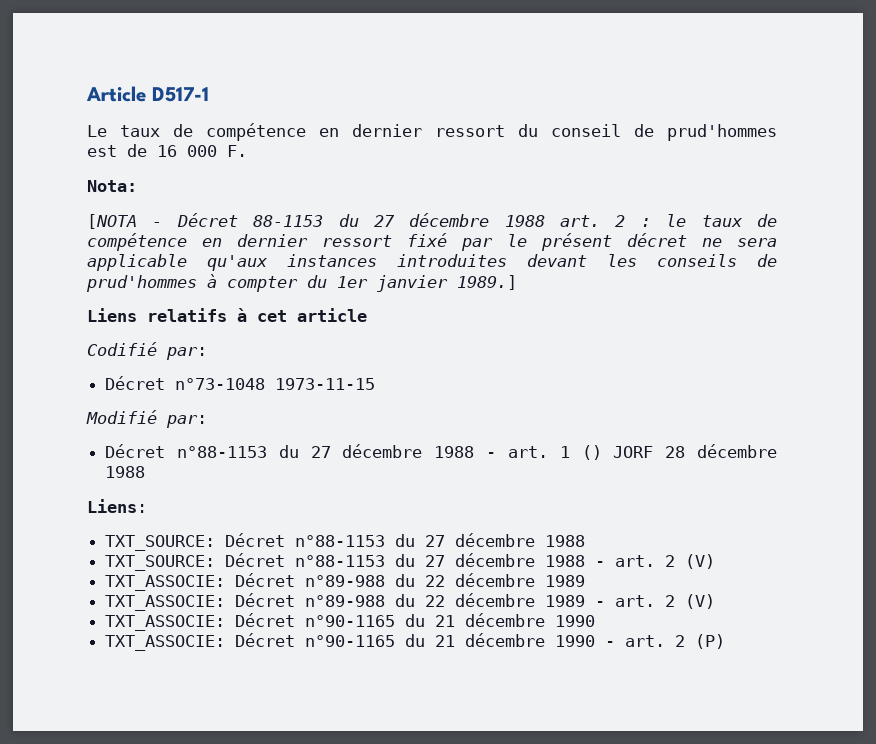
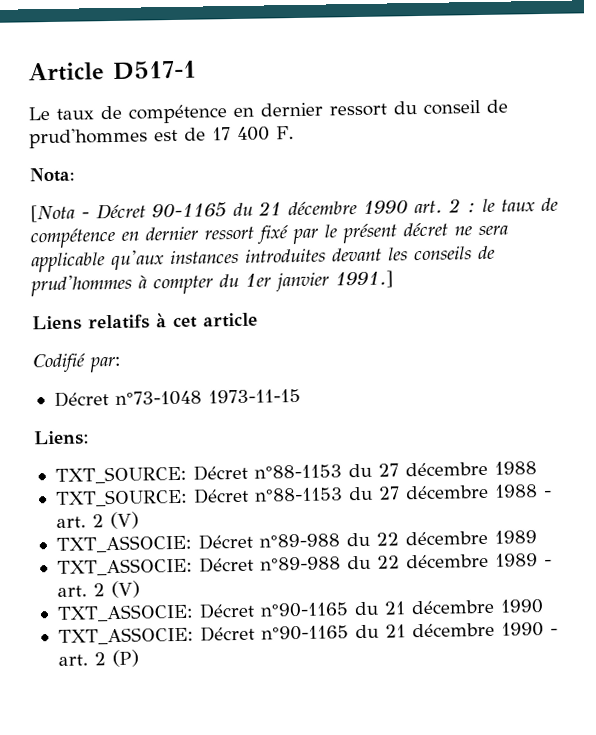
[157,145,217,157] 16 000 -> [212,126,270,141] 17 400
[87,214,137,229] [NOTA -> [30,204,75,223] [Nota
[253,213,545,227] 88-1153 du 27 décembre 1988 -> [152,200,408,219] 90-1165 du 21 décembre 1990
[457,275,517,290] 1989.] -> [335,270,394,289] 1991.]
[86,410,207,428] [105,444,777,460] [105,466,146,478] // Modifié par: // Décret n°88-1153 du 27 décembre 1988 - art. 1 () JORF 28 décembre 1988 -> (301, 396) none

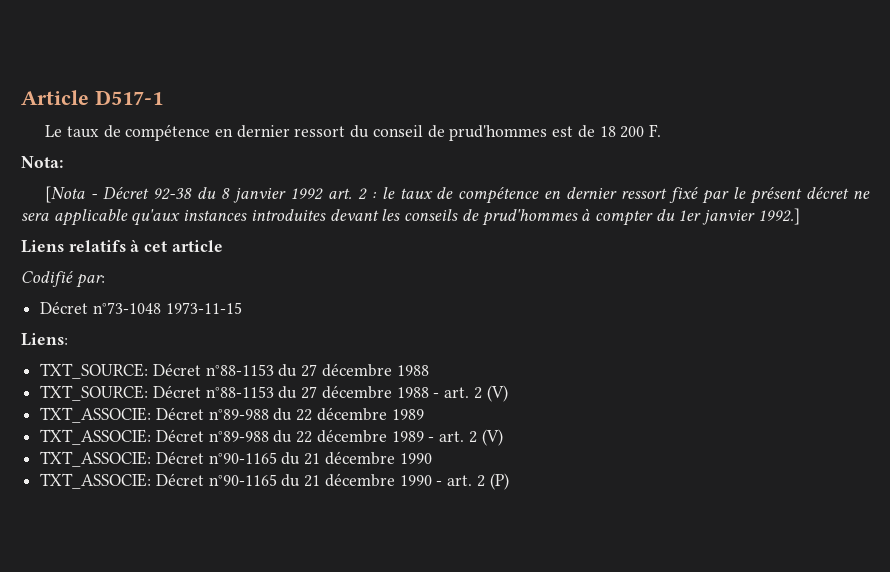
[212,126,270,141] 17 400 -> [599,126,645,138] 18 200
[152,200,408,219] 90-1165 du 21 décembre 1990 -> [152,187,323,203] 92-38 du 8 janvier 1992
[335,270,394,289] 1991.] -> [757,208,800,225] 1992.]

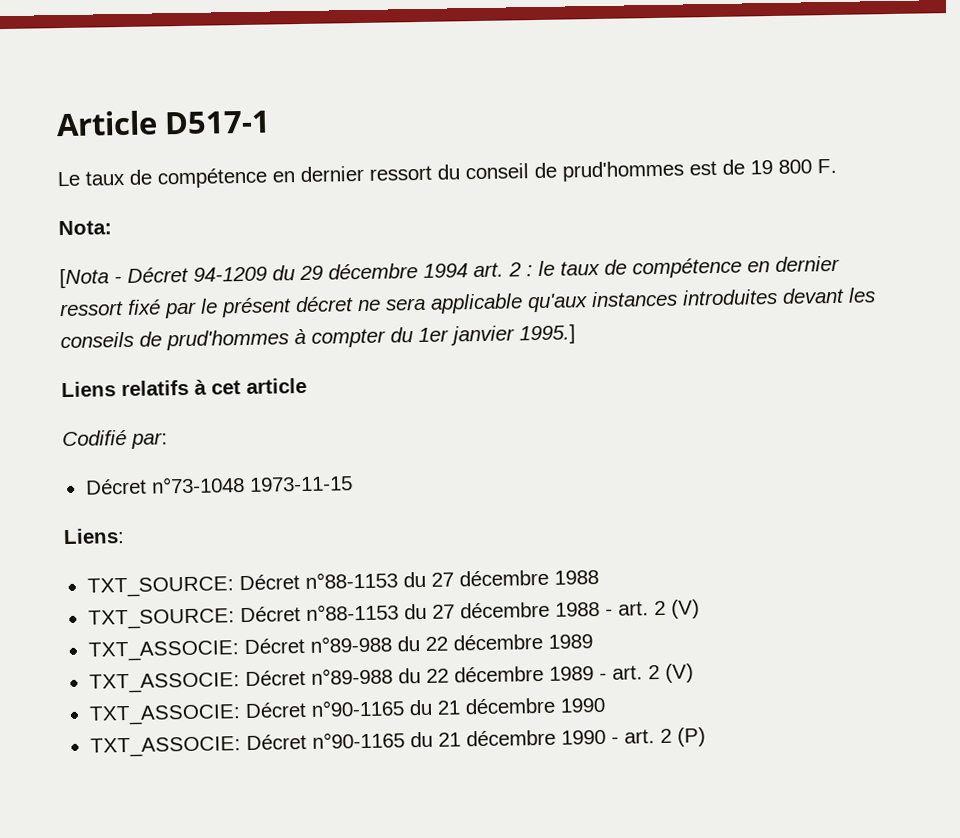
[599,126,645,138] 18 200 -> [750,159,812,175] 19 800
[152,187,323,203] 92-38 du 8 janvier 1992 -> [193,263,468,282] 94-1209 du 29 décembre 1994
[757,208,800,225] 1992.] -> [519,324,576,345] 1995.]

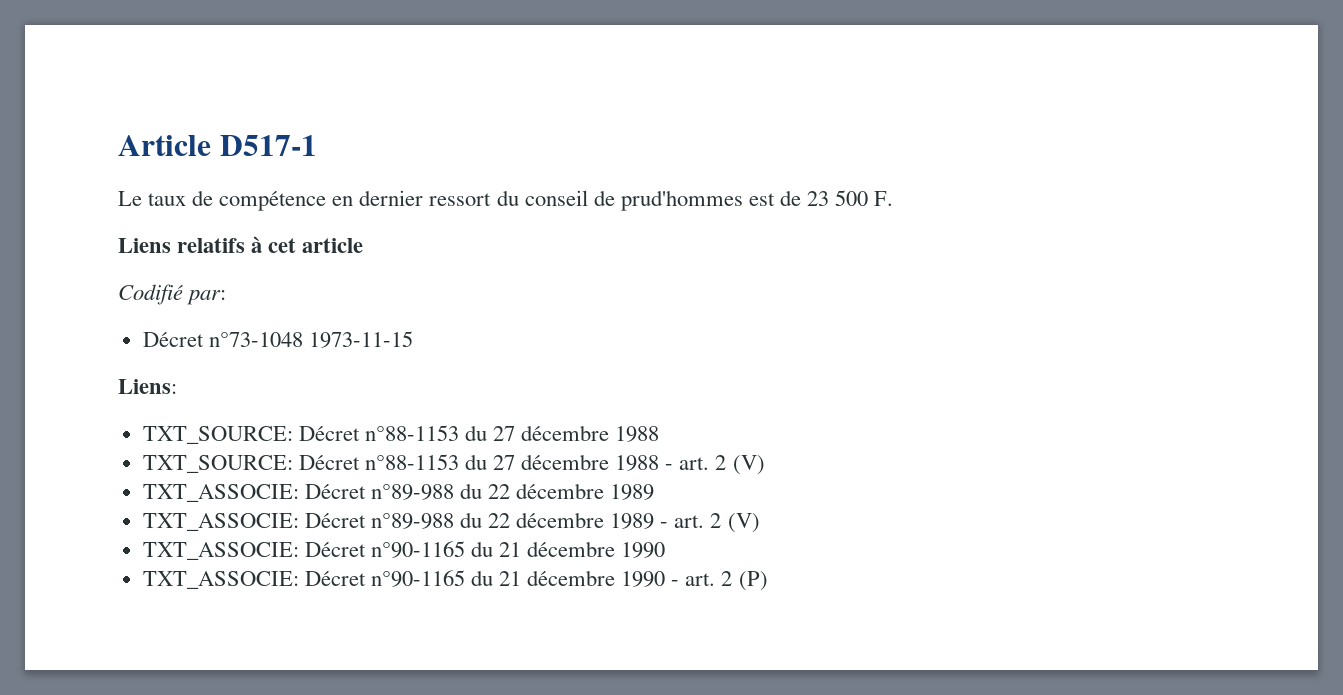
[750,159,812,175] 19 800 -> [806,190,869,206] 23 500
[58,220,112,236] [59,255,840,289] [59,287,876,319] [60,324,576,351] // Nota: // [Nota - Décret 94-1209 du 29 décembre 1994 art. 2 : le taux de compétence en dernier ressort fixé par le présent décret ne sera applicable qu'aux instances introduites devant les conseils de prud'hommes à compter du 1er janvier 1995.] -> (894, 198) none

